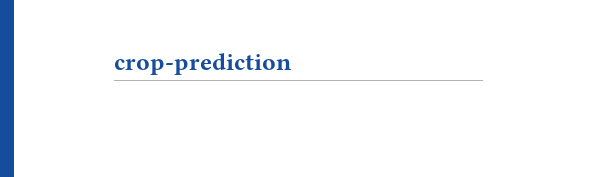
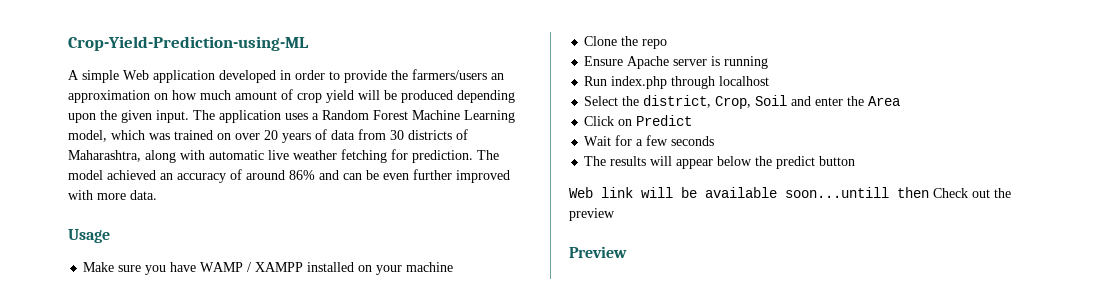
[114,53,292,75] crop-prediction -> [68,36,309,51] [68,69,504,83] [68,89,515,103] [68,110,515,123] [68,129,468,143] [68,149,499,163] [68,169,510,183] [68,190,157,200] [68,229,110,243] [83,262,454,275] [584,36,668,49] [584,56,769,69] [584,76,770,89] [584,95,901,109] [584,115,693,126] [584,135,715,146] [584,156,856,169] [569,187,1011,198] [569,208,615,221] [569,246,627,258] Crop-Yield-Prediction-using-ML // A simple Web application developed in order to provide the farmers/users an approximation on how much amount of crop yield will be produced depending upon the given input. The application uses a Random Forest Machine Learning model, which was trained on over 20 years of data from 30 districts of Maharashtra, along with automatic live weather fetching for prediction. The model achieved an accuracy of around 86% and can be even further improved with more data. // Usage // Make sure you have WAMP / XAMPP installed on your machine // Clone the repo // Ensure Apache server is running // Run index.php through localhost // Select the district, Crop, Soil and enter the Area // Click on Predict // Wait for a few seconds // The results will appear below the predict button // Web link will be available soon...untill then Check out the preview // Preview

